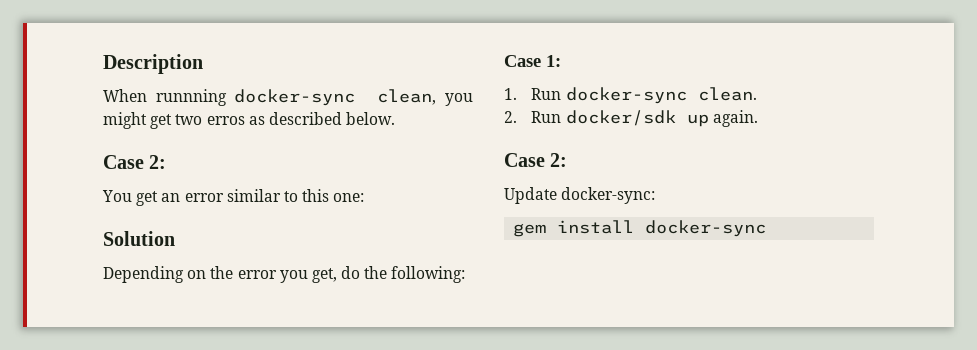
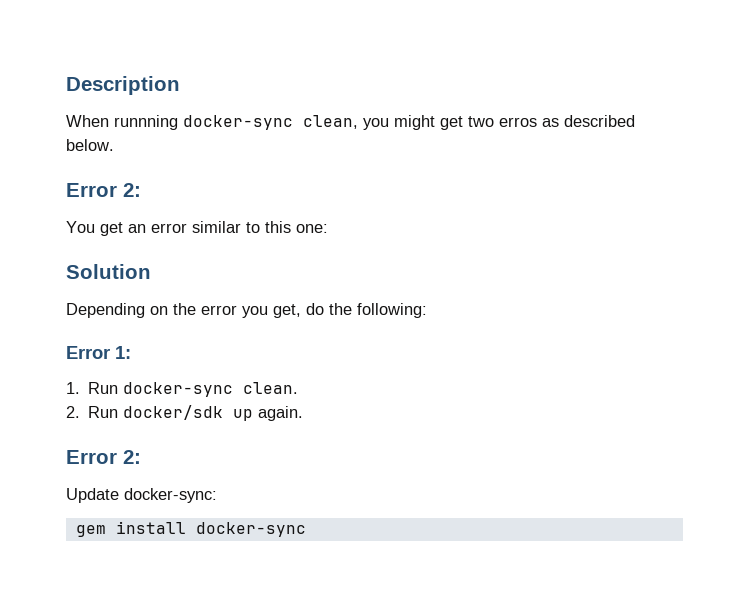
[103,155,144,169] Case -> [66,183,117,197] Error
[504,55,541,67] Case -> [66,346,110,359] Error
[504,153,545,167] Case -> [66,450,117,464] Error

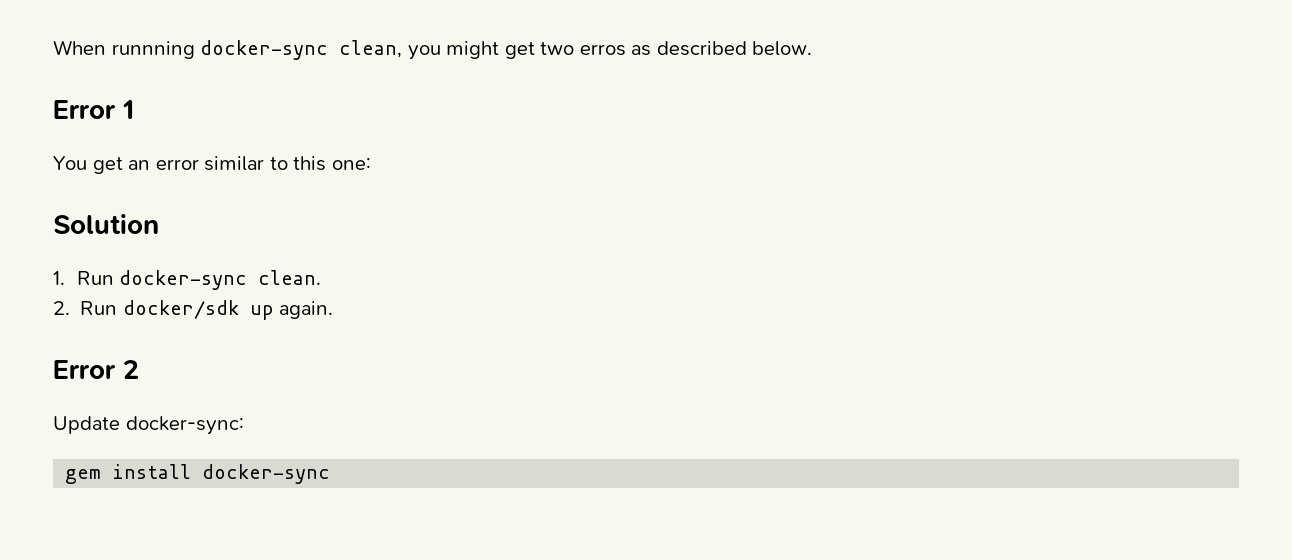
[66,76,180,95] Description // -> (53, 47) none
[123,183,141,197] 2: -> [122,100,134,119] 1
[66,303,427,318] [66,346,131,359] // Depending on the error you get, do the following: // Error 1: -> (159, 224) none
[123,450,141,464] 2: -> [123,360,139,379] 2

